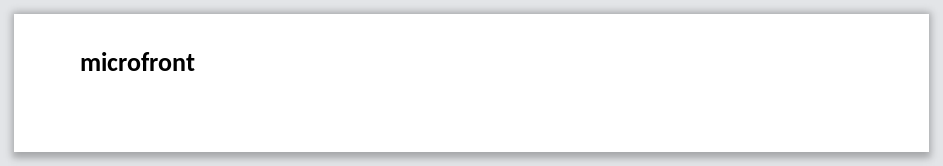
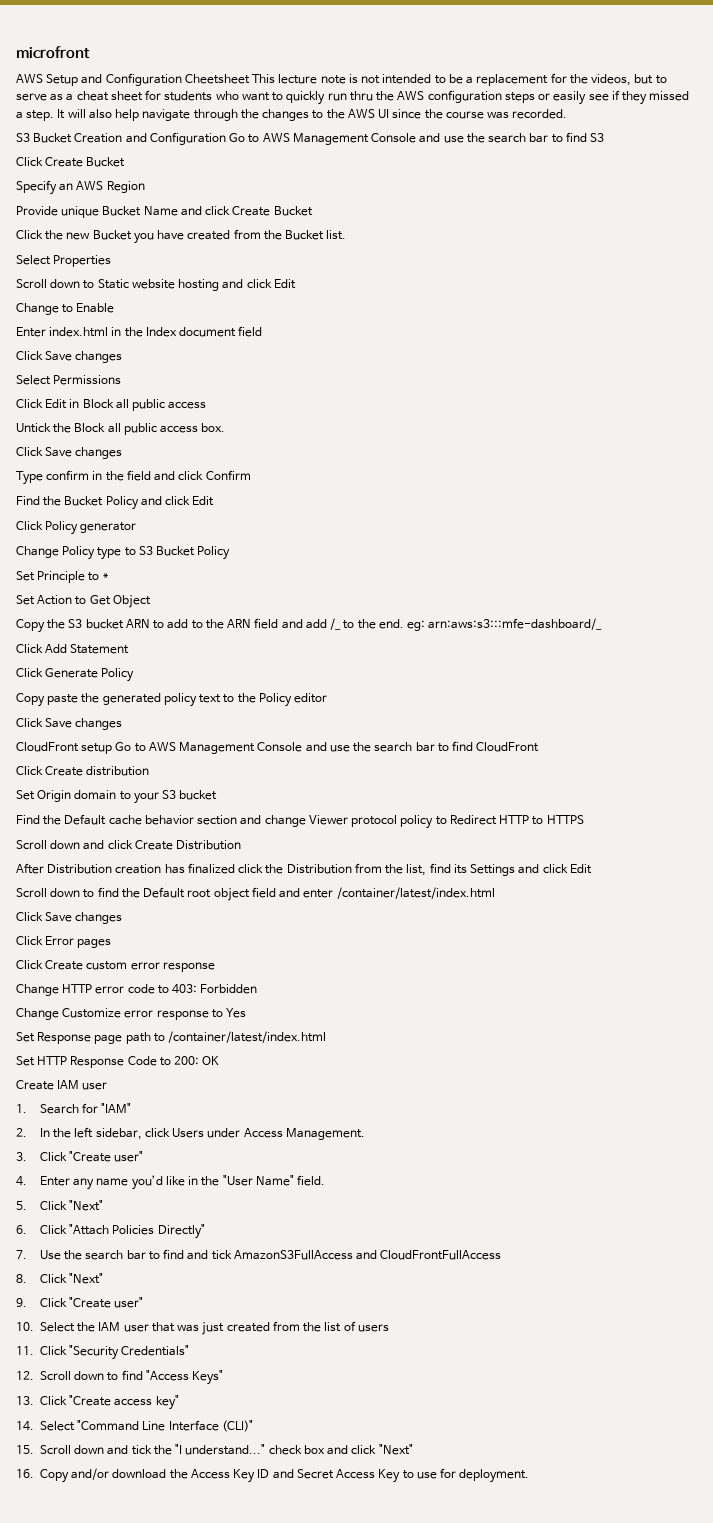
(195, 61) none -> [16,73,667,86] [16,90,690,105] [16,109,568,121] [16,132,605,145] [16,157,126,167] [16,180,145,195] [16,206,313,218] [16,229,347,244] [16,255,112,267] [16,279,296,291] [16,303,115,315] [16,326,263,337] [16,351,123,363] [16,375,122,385] [16,399,207,411] [16,423,226,435] [16,447,123,459] [16,470,251,485] [16,496,215,510] [16,521,137,535] [16,546,231,560] [16,571,108,583] [16,595,151,608] [16,618,603,633] [16,644,130,654] [16,668,135,682] [16,693,328,707] [16,718,123,730] [16,741,540,754] [16,766,150,776] [16,790,218,804] [16,814,584,829] [16,840,242,850] [16,863,592,876] [16,887,495,901] [16,912,123,924] [16,936,112,948] [16,960,215,972] [16,984,258,996] [16,1008,247,1020] [16,1031,327,1044] [16,1056,220,1068] [16,1080,108,1090] [16,1103,132,1114] [16,1127,365,1140] [16,1151,144,1162] [16,1175,326,1190] [16,1200,104,1211] [16,1224,205,1239] [16,1249,502,1260] [16,1273,104,1284] [16,1297,144,1308] [16,1321,389,1335] [16,1345,190,1360] [16,1370,224,1385] [16,1395,179,1410] [16,1420,253,1432] [16,1444,413,1455] [16,1468,530,1483] // AWS Setup and Configuration Cheetsheet This lecture note is not intended to be a replacement for the videos, but to serve as a cheat sheet for students who want to quickly run thru the AWS configuration steps or easily see if they missed a step. It will also help navigate through the changes to the AWS UI since the course was recorded. // S3 Bucket Creation and Configuration Go to AWS Management Console and use the search bar to find S3 // Click Create Bucket // Specify an AWS Region // Provide unique Bucket Name and click Create Bucket // Click the new Bucket you have created from the Bucket list. // Select Properties // Scroll down to Static website hosting and click Edit // Change to Enable // Enter index.html in the Index document field // Click Save changes // Select Permissions // Click Edit in Block all public access // Untick the Block all public access box. // Click Save changes // Type confirm in the field and click Confirm // Find the Bucket Policy and click Edit // Click Policy generator // Change Policy type to S3 Bucket Policy // Set Principle to * // Set Action to Get Object // Copy the S3 bucket ARN to add to the ARN field and add /_ to the end. eg: arn:aws:s3:::mfe-dashboard/_ // Click Add Statement // Click Generate Policy // Copy paste the generated policy text to the Policy editor // Click Save changes // CloudFront setup Go to AWS Management Console and use the search bar to find CloudFront // Click Create distribution // Set Origin domain to your S3 bucket // Find the Default cache behavior section and change Viewer protocol policy to Redirect HTTP to HTTPS // Scroll down and click Create Distribution // After Distribution creation has finalized click the Distribution from the list, find its Settings and click Edit // Scroll down to find the Default root object field and enter /container/latest/index.html // Click Save changes // Click Error pages // Click Create custom error response // Change HTTP error code to 403: Forbidden // Change Customize error response to Yes // Set Response page path to /container/latest/index.html // Set HTTP Response Code to 200: OK // Create IAM user // 1. Search for "IAM" // 2. In the left sidebar, click Users under Access Management. // 3. Click "Create user" // 4. Enter any name you’d like in the "User Name" field. // 5. Click "Next" // 6. Click "Attach Policies Directly" // 7. Use the search bar to find and tick AmazonS3FullAccess and CloudFrontFullAccess // 8. Click "Next" // 9. Click "Create user" // 10. Select the IAM user that was just created from the list of users // 11. Click "Security Credentials" // 12. Scroll down to find "Access Keys" // 13. Click "Create access key" // 14. Select "Command Line Interface (CLI)" // 15. Scroll down and tick the "I understand..." check box and click "Next" // 16. Copy and/or download the Access Key ID and Secret Access Key to use for deployment.

